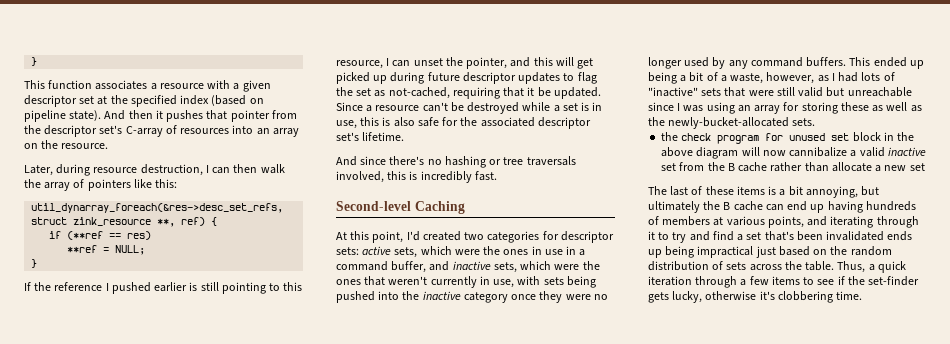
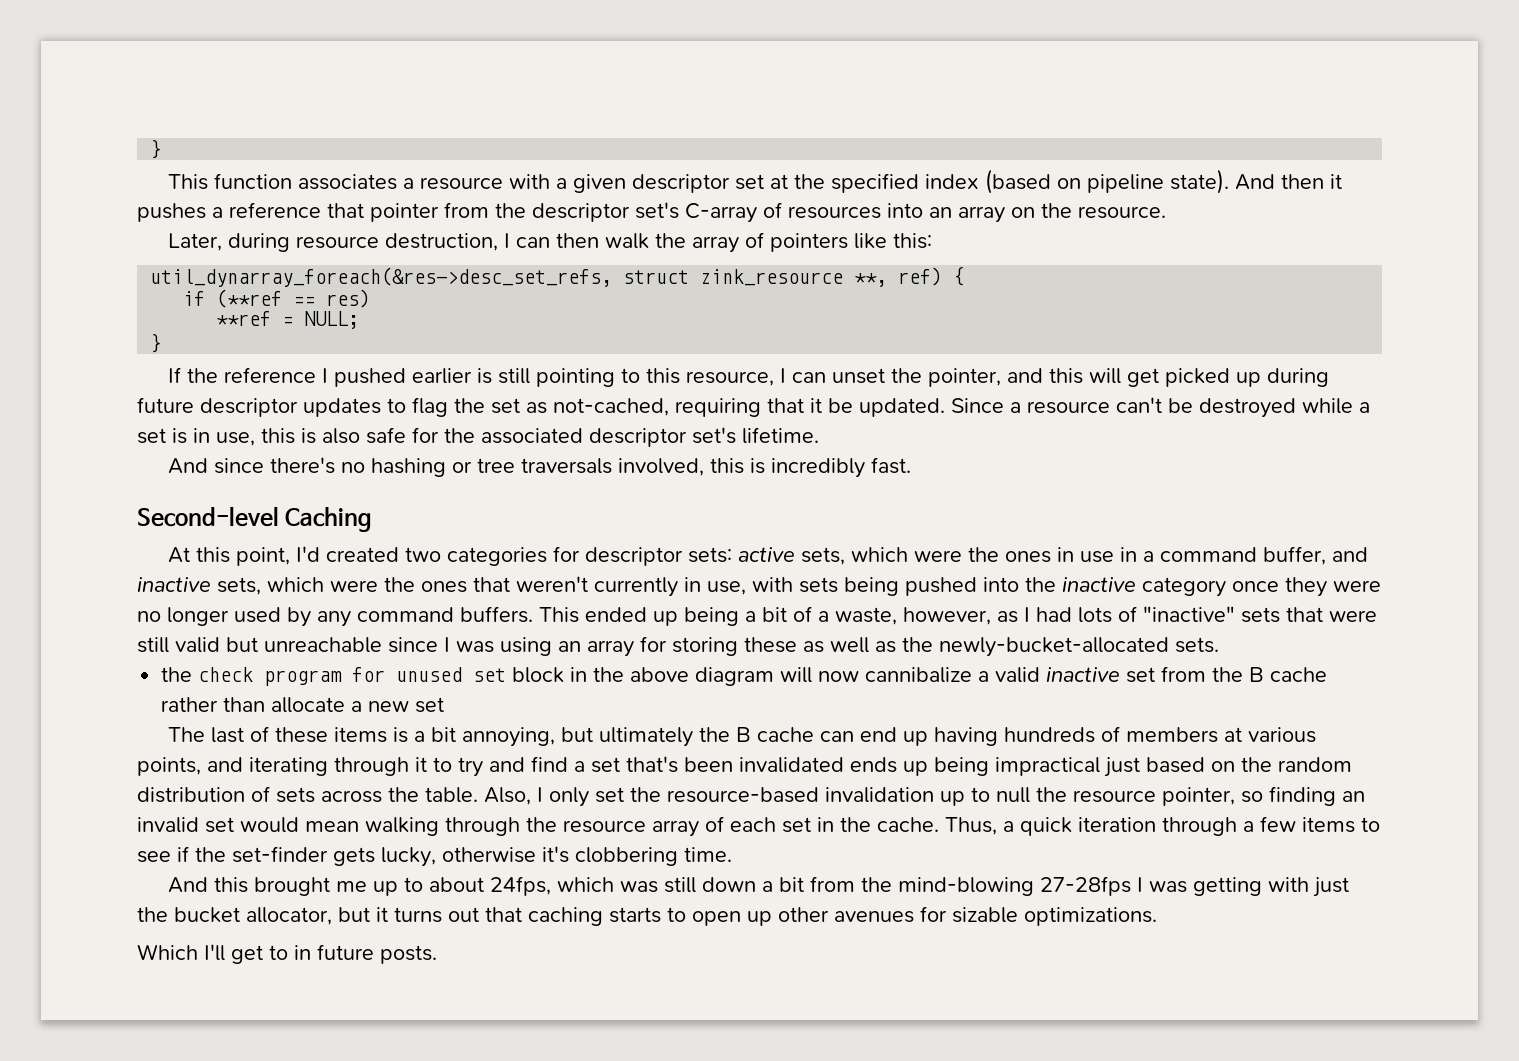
(204, 116) none -> [212,202,321,218] a reference
(835, 266) none -> [484,786,1365,807] [137,816,939,837] Also, I only set the resource-based invalidation up to null the resource pointer, so finding an invalid set would mean walking through the resource array of each set in the cache.
(863, 295) none -> [168,876,1350,897] [137,906,1157,926] [137,944,437,964] // And this brought me up to about 24fps, which was still down a bit from the mind-blowing 27-28fps I was getting with just the bucket allocator, but it turns out that caching starts to open up other avenues for sizable optimizations. // Which I'll get to in future posts.

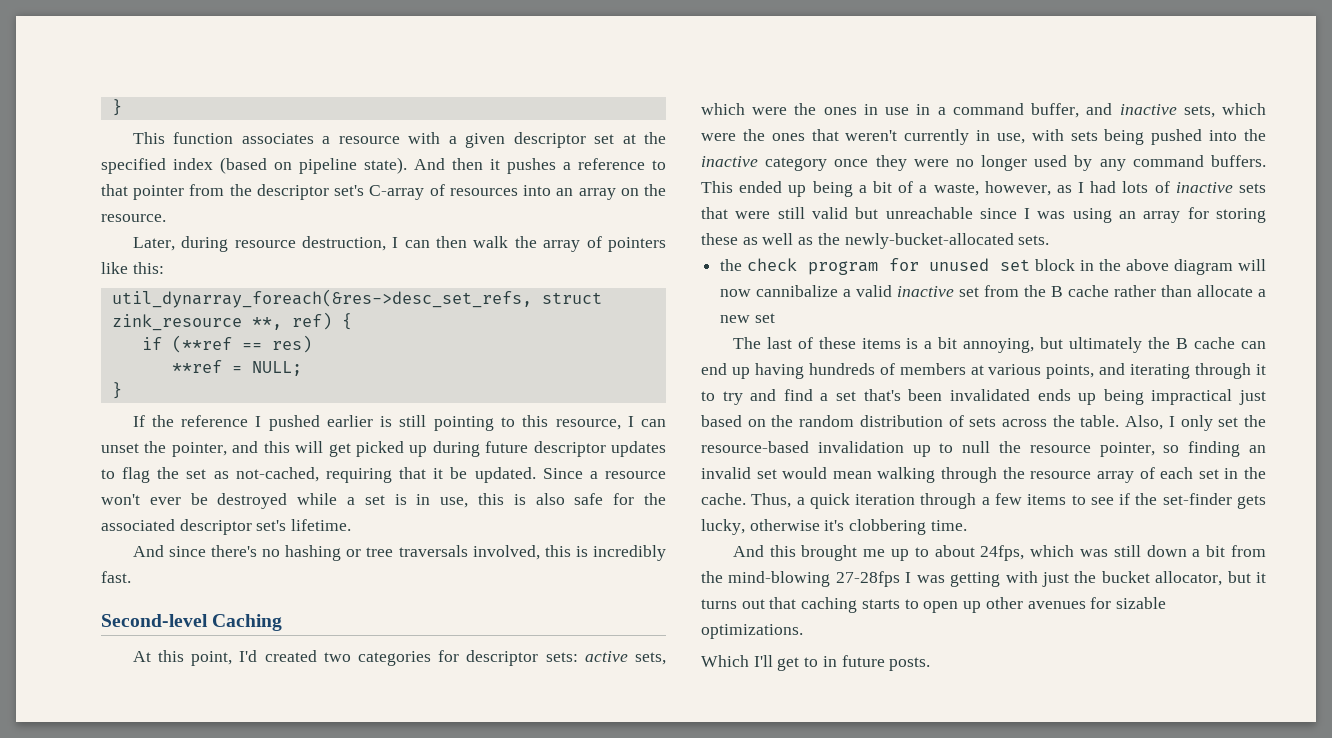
(321, 210) none -> [652,160,666,170] to
[1116,397,1162,413] can't -> [101,494,181,505] won't ever
[1143,606,1235,622] "inactive" -> [1175,182,1233,193] inactive

